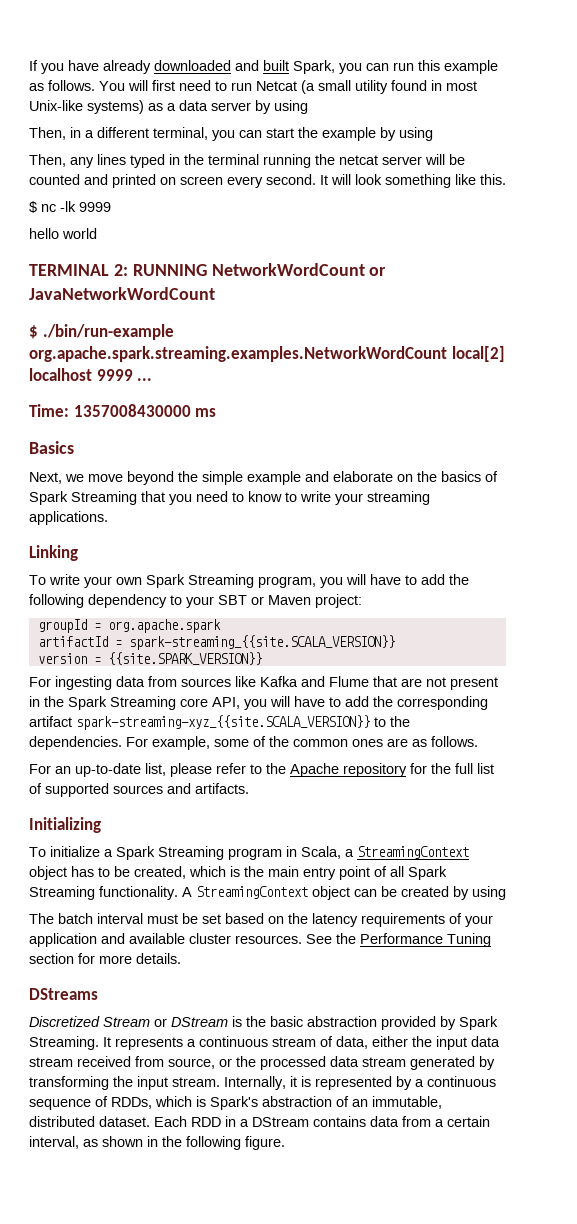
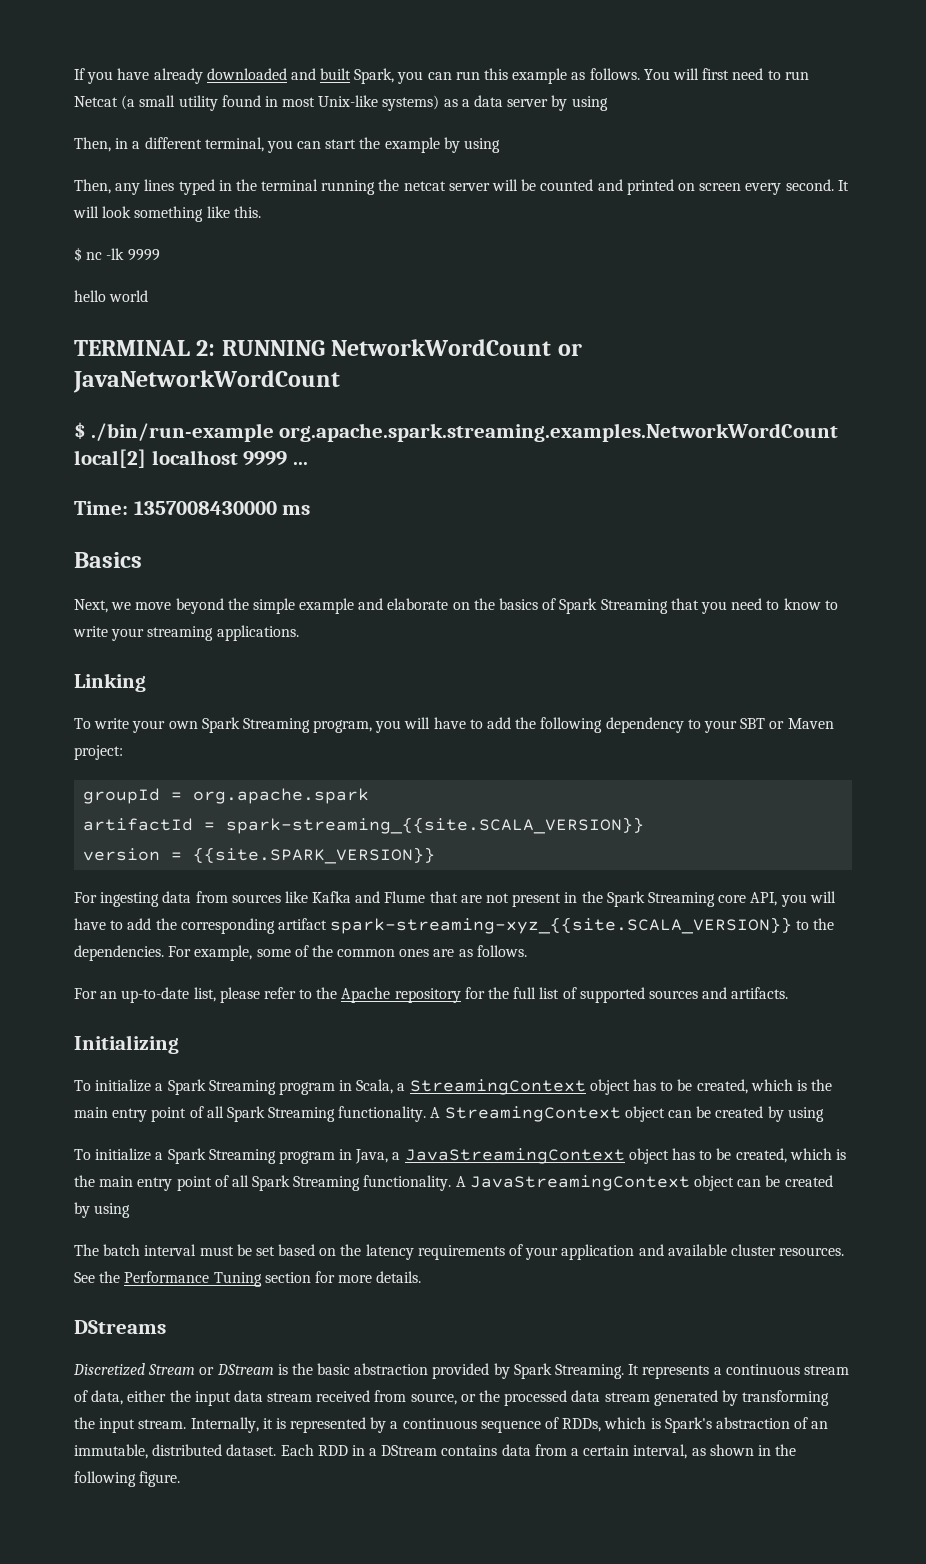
(506, 893) none -> [74,1148,846,1164] [74,1175,833,1191] [74,1202,131,1218] // To initialize a Spark Streaming program in Java, a JavaStreamingContext object has to be created, which is the main entry point of all Spark Streaming functionality. A JavaStreamingContext object can be created by using

